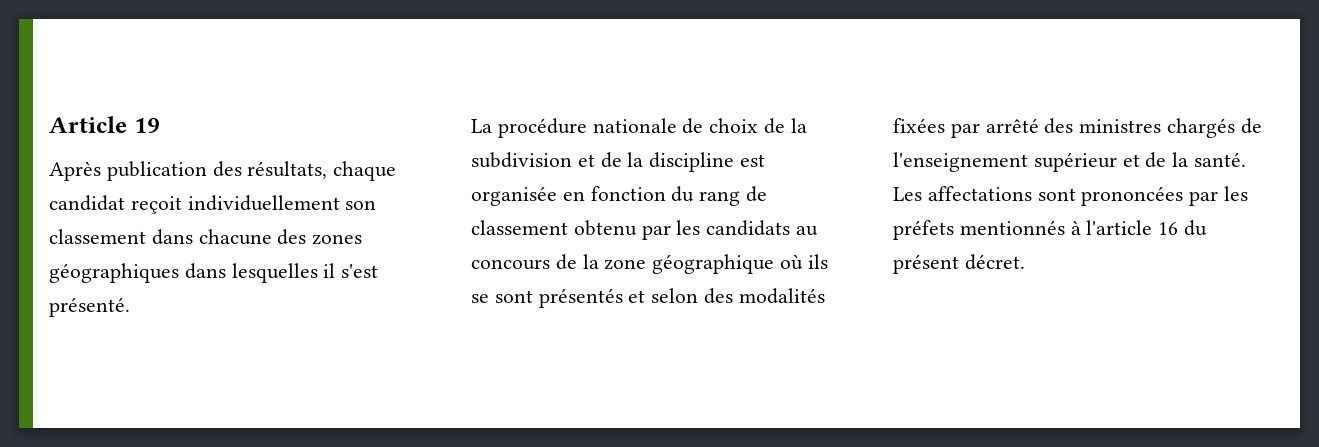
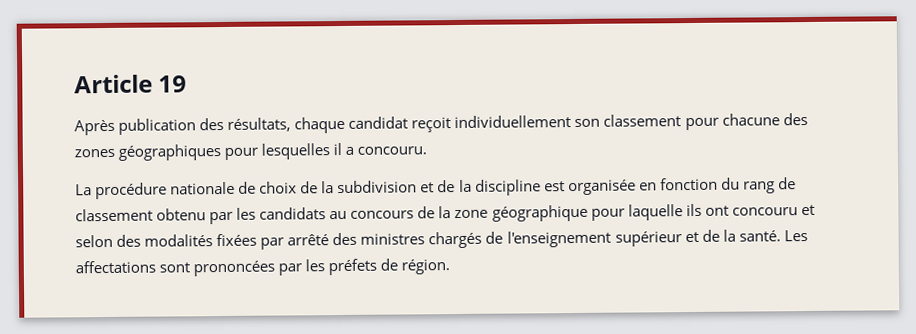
[151,229,193,245] dans -> [684,117,719,131] pour
[184,263,226,279] dans -> [224,147,259,160] pour
[341,264,379,278] [49,297,130,317] s'est présenté. -> [345,146,428,155] a concouru.
[780,254,828,270] [471,288,623,308] où ils se sont présentés -> [590,203,798,221] pour laquelle ils ont concouru
[959,220,1208,236] [893,254,1025,274] mentionnés à l'article 16 du présent décret. -> [380,258,451,275] de région.

